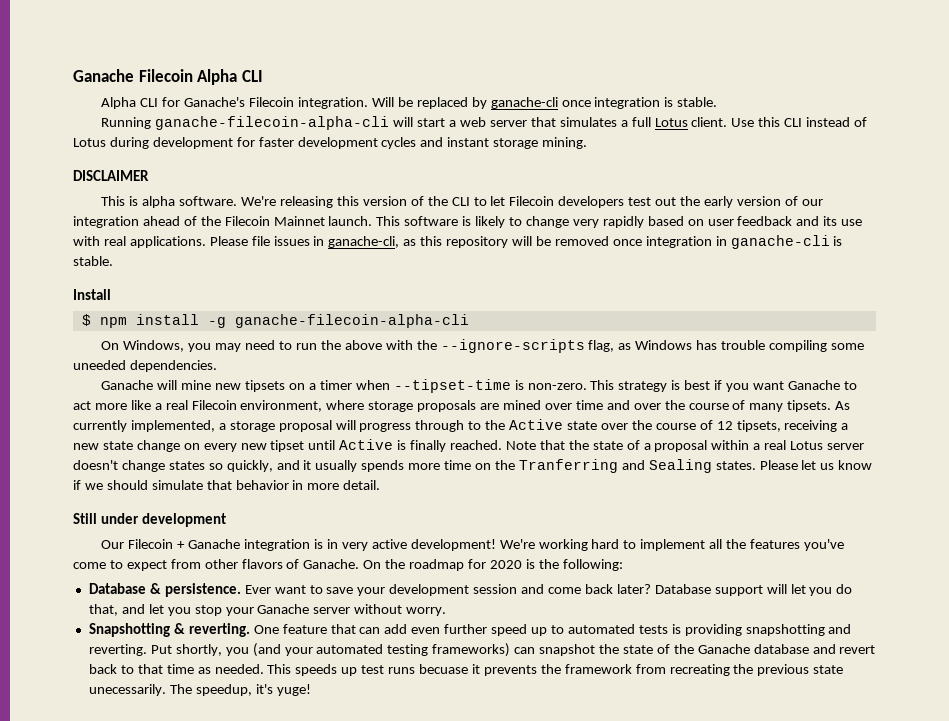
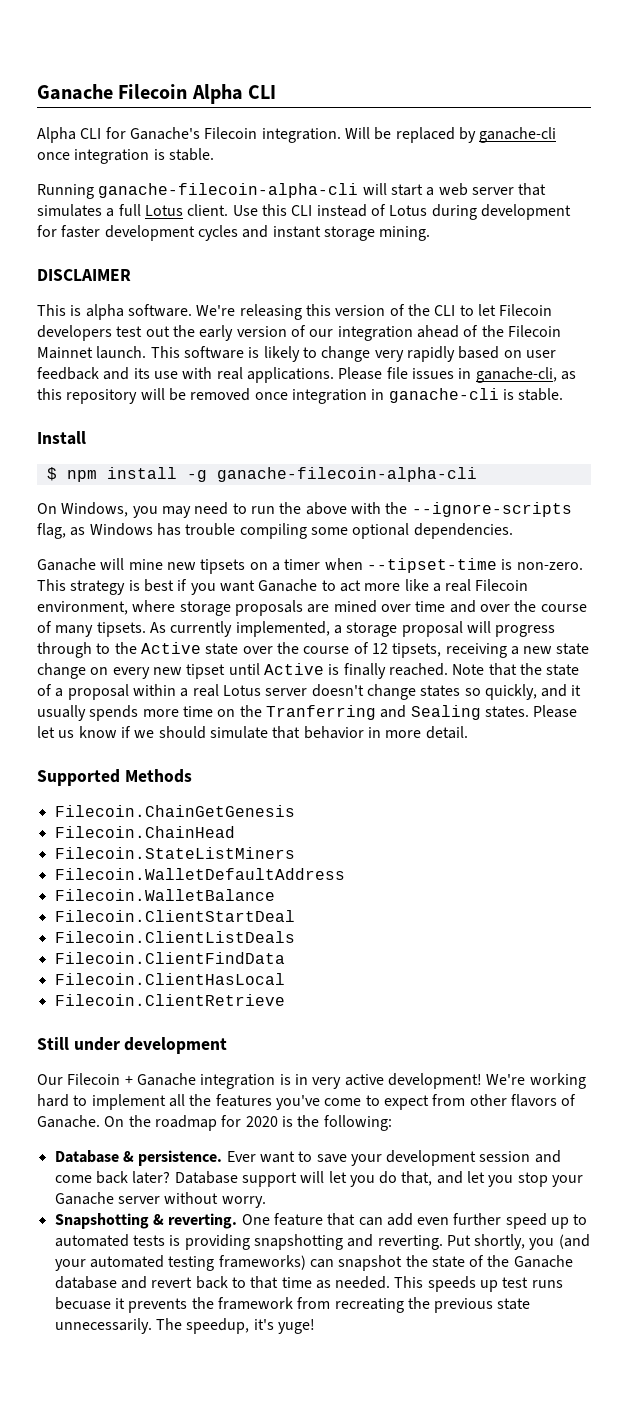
[73,360,126,370] uneeded -> [352,523,410,539] optional
(381, 485) none -> [37,769,192,786] [54,805,295,817] [54,826,235,838] [54,847,295,859] [54,868,345,880] [54,889,275,901] [54,910,295,922] [54,931,295,943] [54,952,285,964] [54,973,285,985] [54,994,285,1006] // Supported Methods // Filecoin.ChainGetGenesis // Filecoin.ChainHead // Filecoin.StateListMiners // Filecoin.WalletDefaultAddress // Filecoin.WalletBalance // Filecoin.ClientStartDeal // Filecoin.ClientListDeals // Filecoin.ClientFindData // Filecoin.ClientHasLocal // Filecoin.ClientRetrieve
[88,684,166,696] unecessarily. -> [54,1318,152,1334] unnecessarily.

